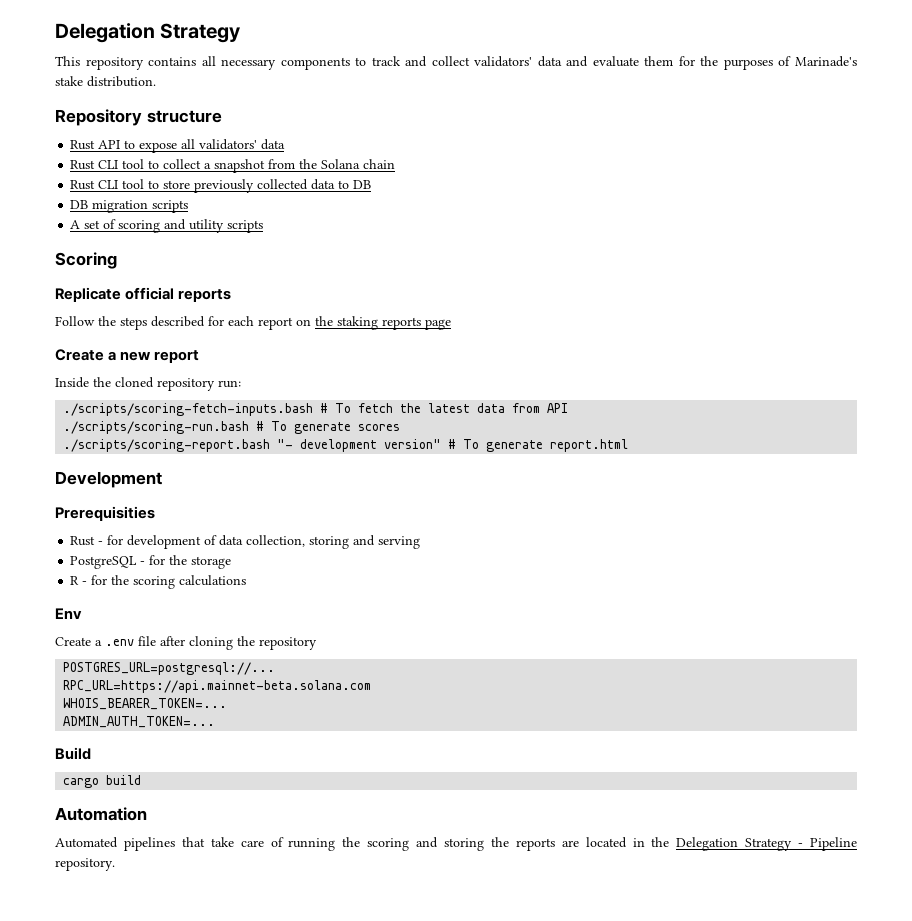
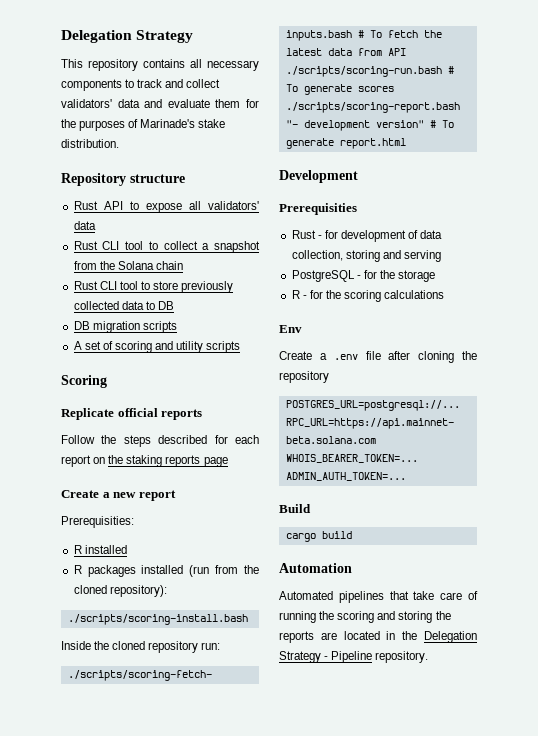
(200, 356) none -> [61,516,134,528] [73,545,127,554] [73,565,259,577] [73,585,167,597] [67,614,248,625] // Prerequisities: // R installed // R packages installed (run from the cloned repository): // ./scripts/scoring-install.bash

